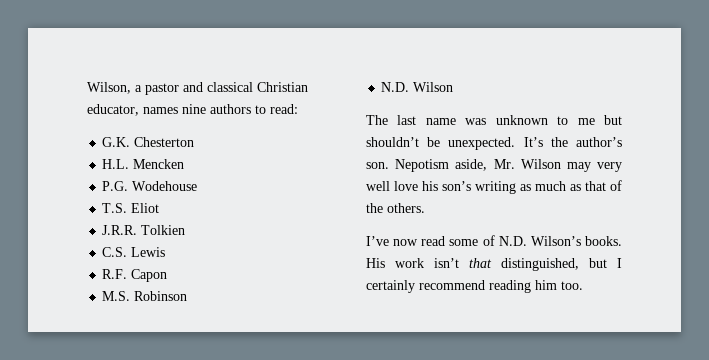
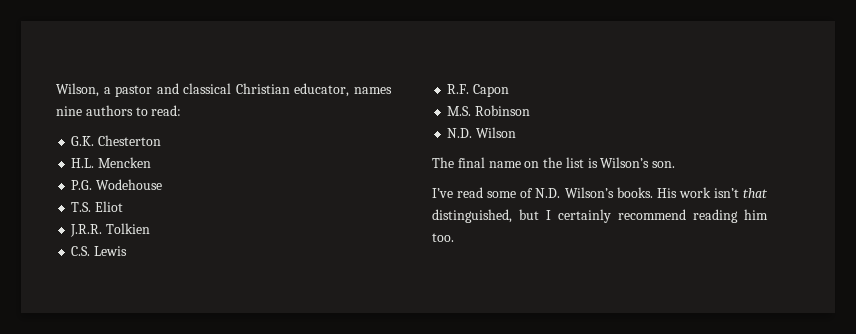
[397,115,622,125] [366,137,622,150] [366,159,622,172] [366,180,622,194] [366,203,425,213] last name was unknown to me but shouldn’t be unexpected. It’s the author’s son. Nepotism aside, Mr. Wilson may very well love his son’s writing as much as that of the others. -> [457,157,676,168] final name on the list is Wilson’s son.
[393,239,419,246] now -> (453, 193) none

